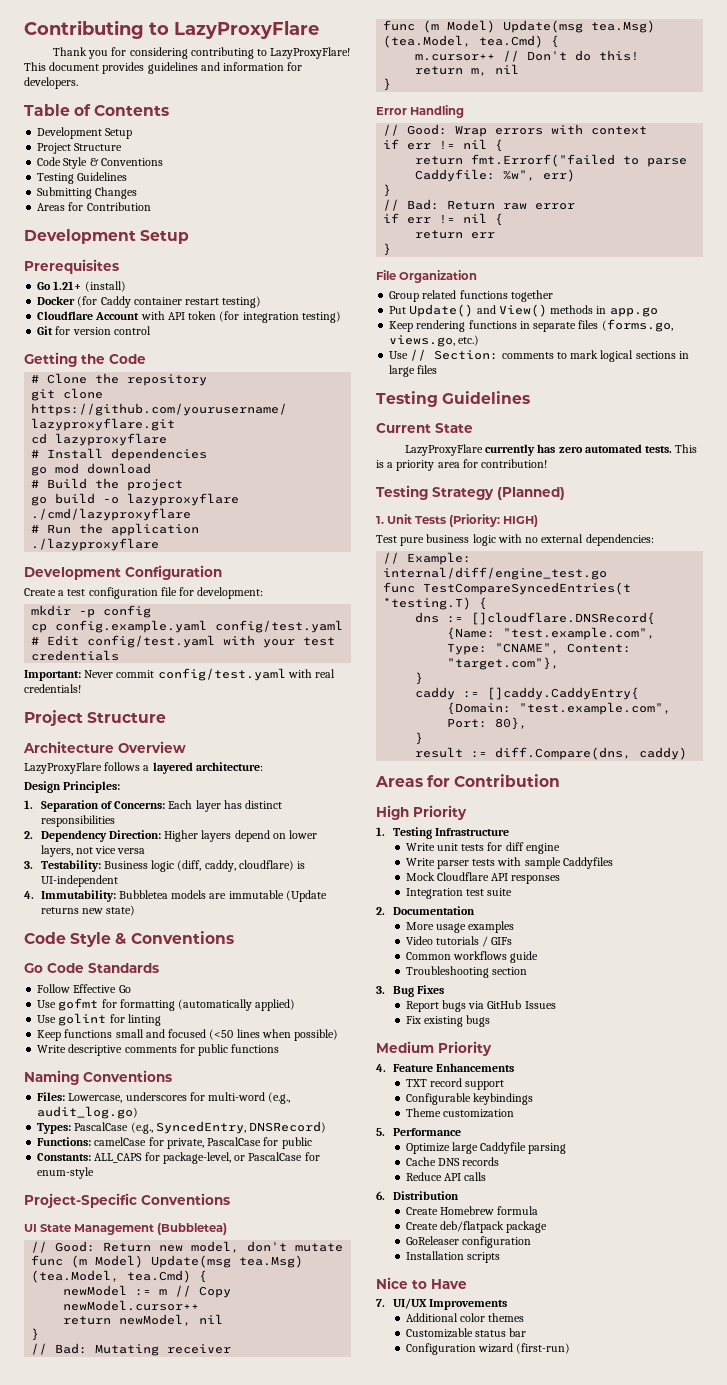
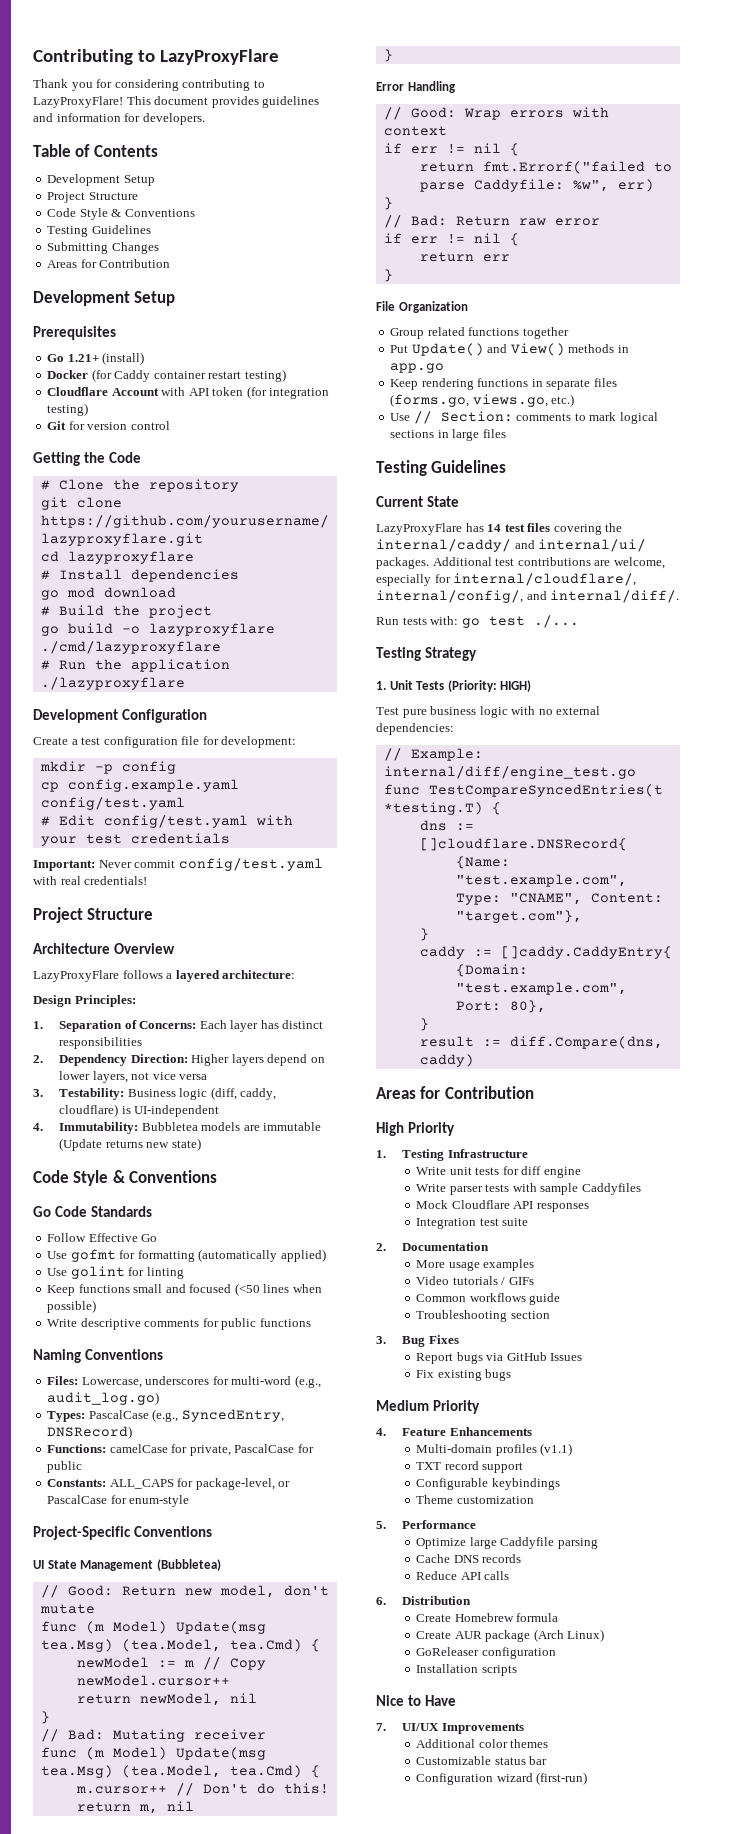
[485,444,698,456] [376,459,548,471] currently has zero automated tests. This is a priority area for contribution! -> [465,523,623,535] [376,539,647,552] [376,557,665,569] [376,573,637,586] [376,590,680,603] [376,615,579,628] has 14 test files covering the internal/caddy/ and internal/ui/ packages. Additional test contributions are welcome, especially for internal/cloudflare/, internal/config/, and internal/diff/. // Run tests with: go test ./...
[497,487,565,500] (Planned) -> (477, 654) none
(514, 1067) none -> [416,1443,573,1456] // Multi-domain profiles (v1.1)
[439,1221,504,1233] deb/flatpack -> [454,1631,482,1639] AUR
(548, 1227) none -> [533,1629,605,1642] (Arch Linux)

